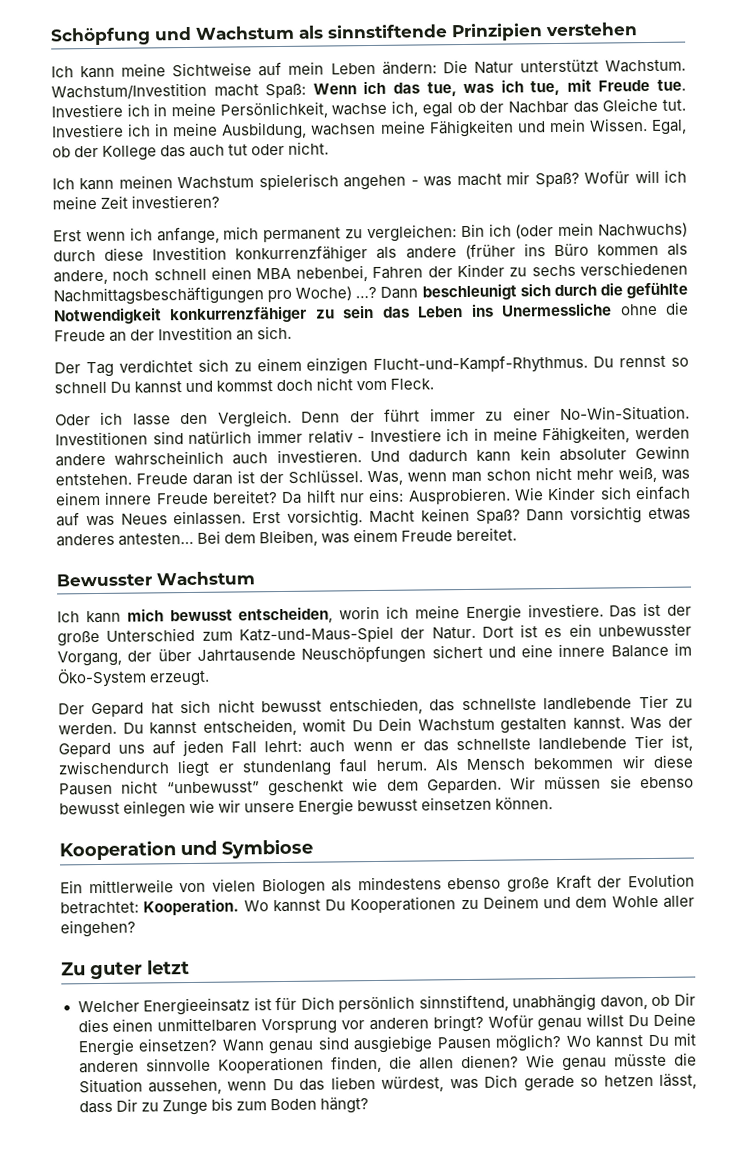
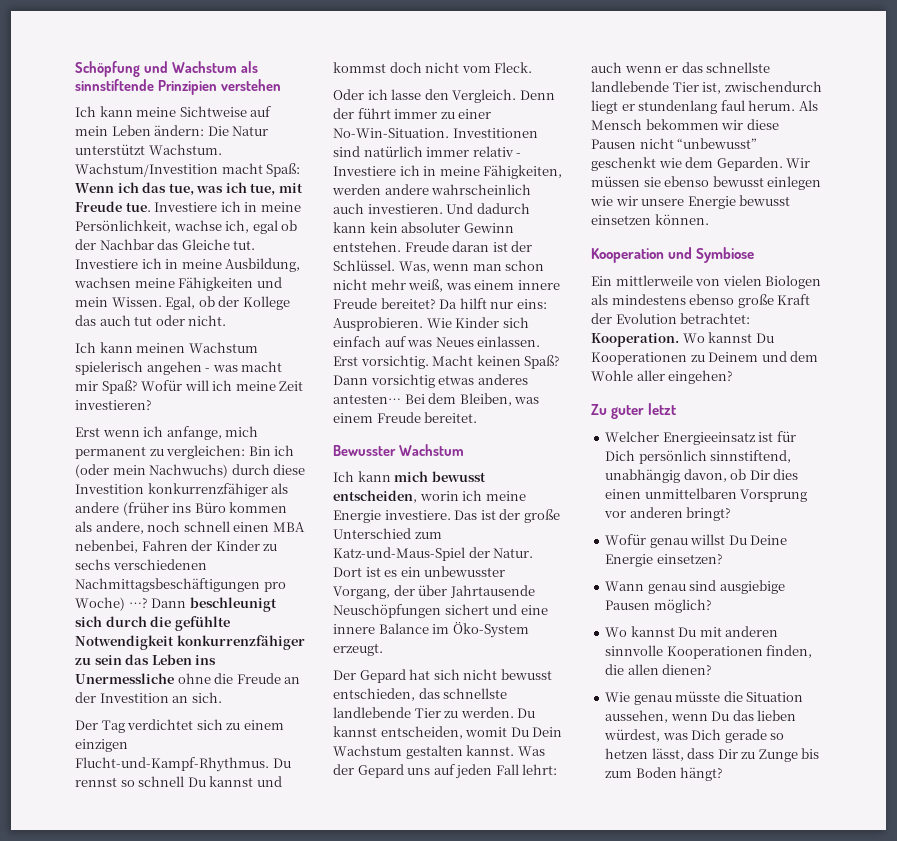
(484, 1023) none -> (732, 514) //
(218, 1044) none -> (723, 559) //
(562, 1043) none -> (712, 606) //
(519, 1061) none -> (713, 669) //

